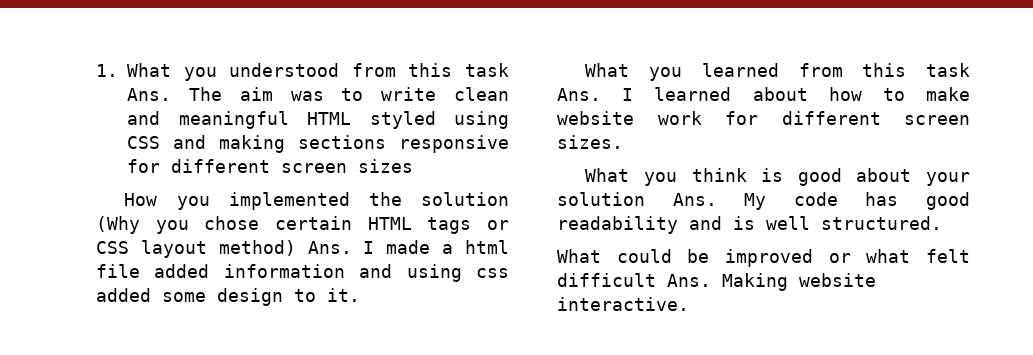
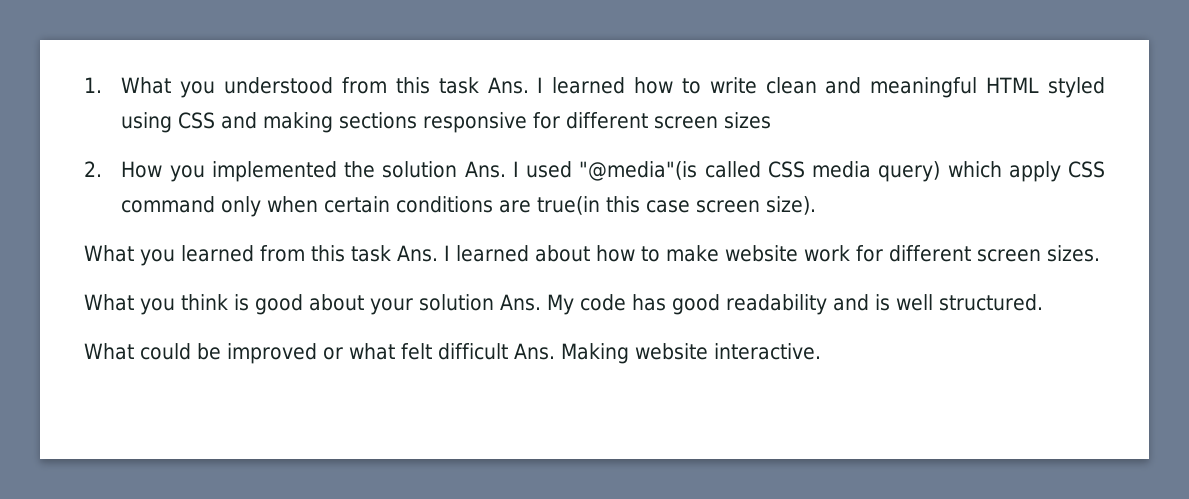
[188,87,324,101] The aim was -> [537,77,674,94] I learned how
(413, 166) none -> [84,161,102,177] 2.
[96,216,510,234] [96,240,509,258] [96,264,509,282] [96,288,360,306] (Why you chose certain HTML tags or CSS layout method) Ans. I made a html file added information and using css added some design to it. -> [464,161,1105,182] [121,196,817,217] Ans. I used "@media"(is called CSS media query) which apply CSS command only when certain conditions are true(in this case screen size).

